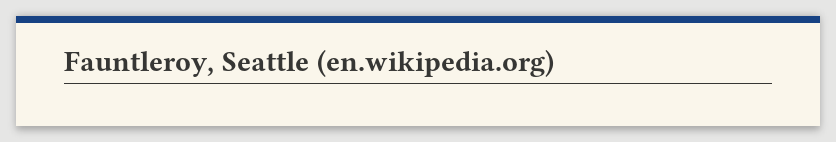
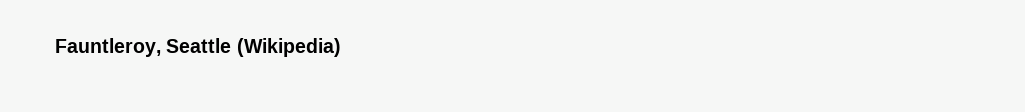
[316,49,554,77] (en.wikipedia.org) -> [236,38,341,57] (Wikipedia)

